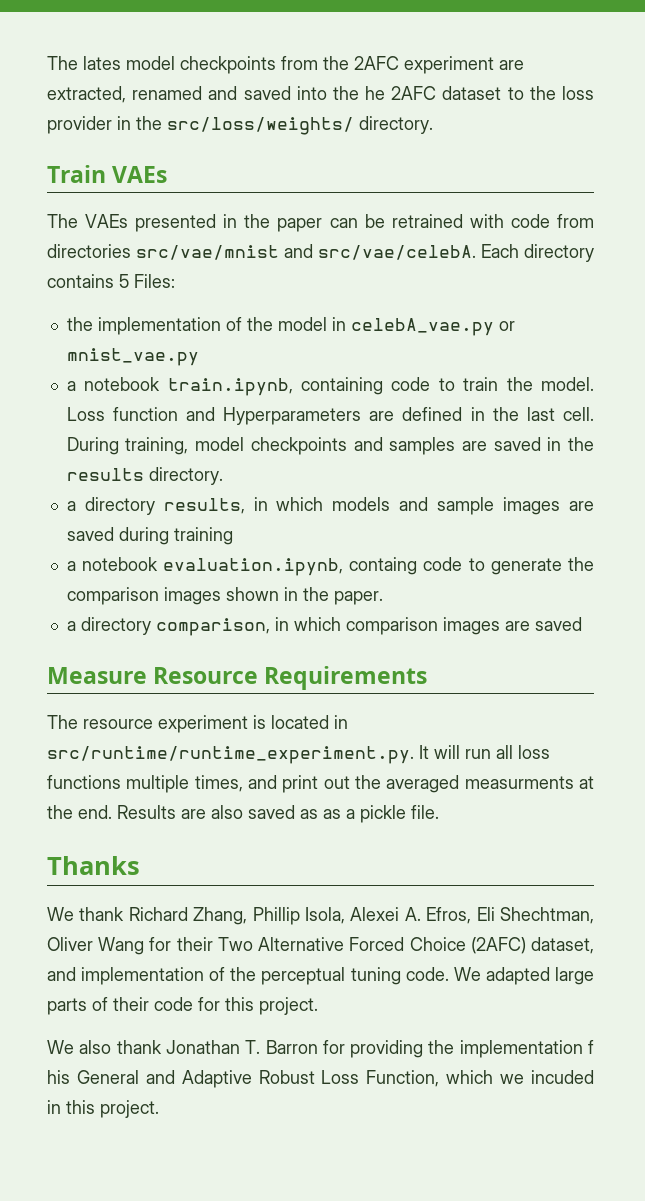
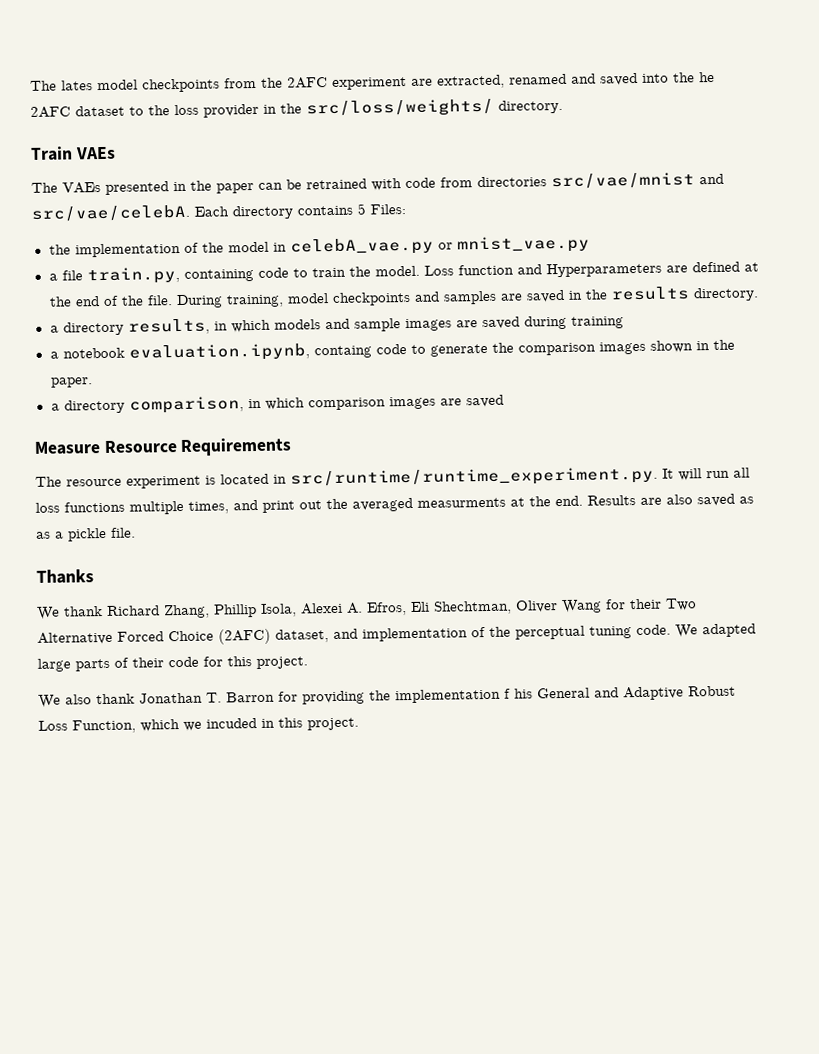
[84,377,293,396] notebook train.ipynb, -> [61,266,180,285] file train.py,
[470,407,594,421] in the last cell. -> [743,262,759,272] [48,295,173,307] at the end of the file.

